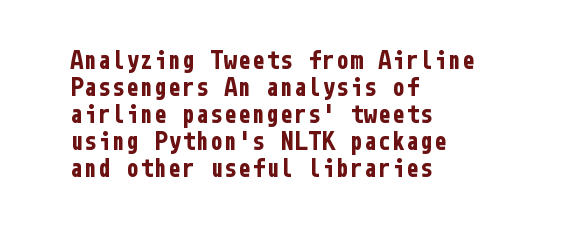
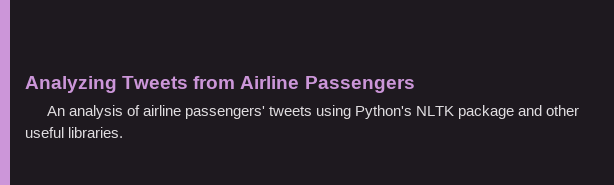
(209, 88) none -> (415, 84) //
[181,104,335,128] paseengers' -> [184,106,265,119] passengers'
[307,158,433,177] libraries -> [68,127,124,138] libraries.

